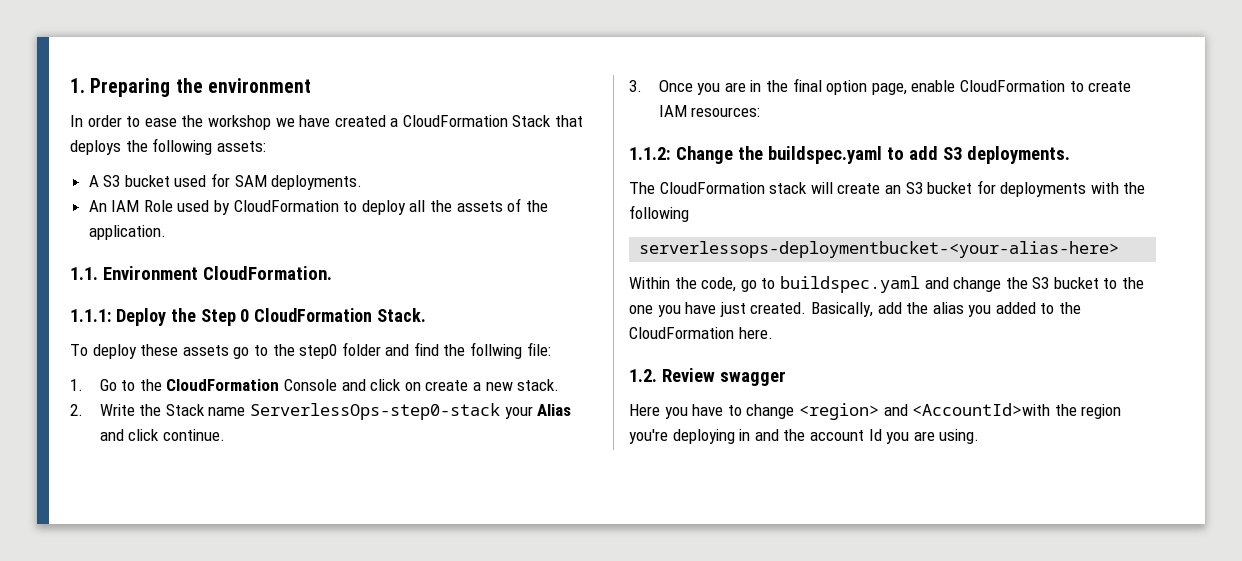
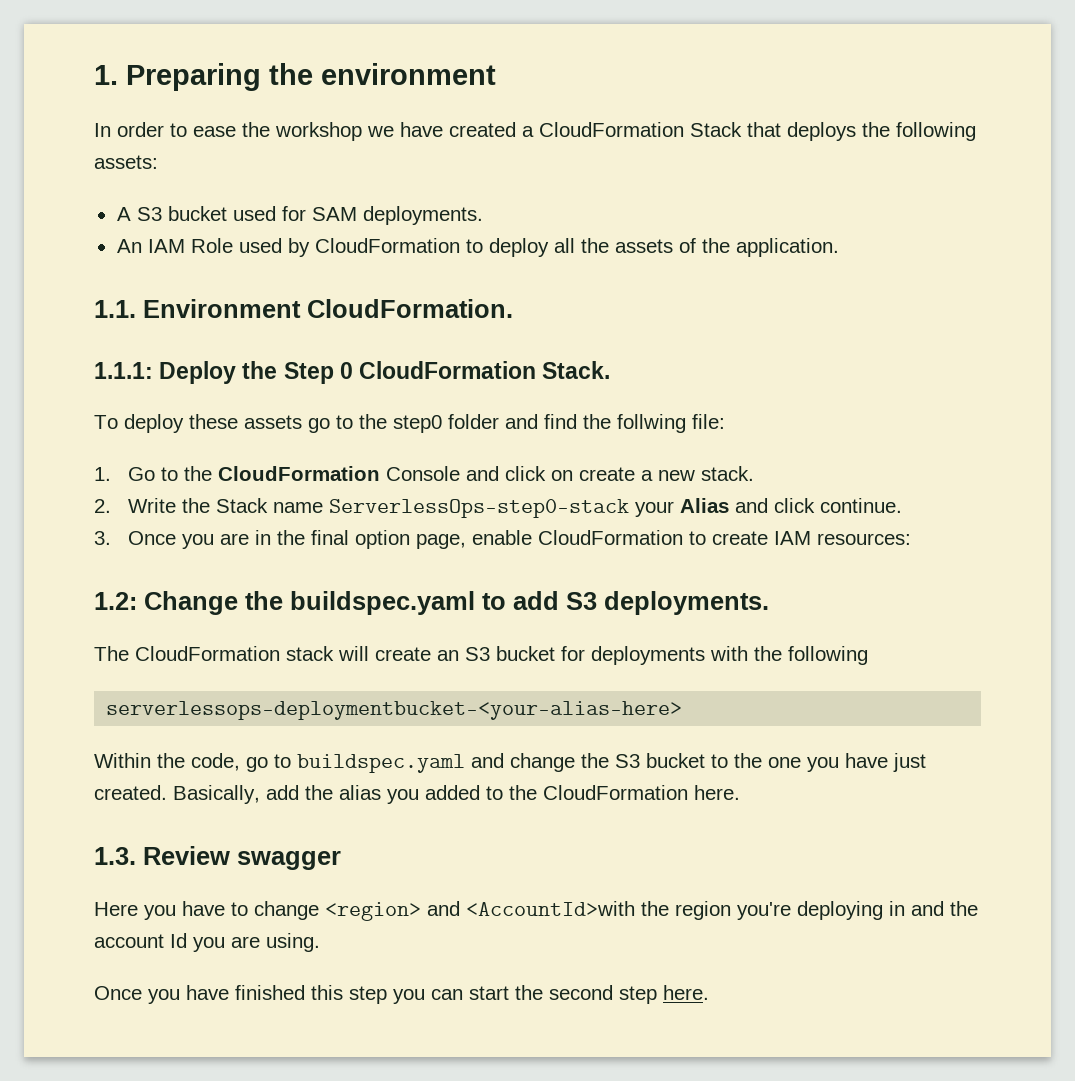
[629,147,671,160] 1.1.2: -> [94,592,137,610] 1.2:
[629,369,657,382] 1.2. -> [94,847,136,865] 1.3.
(980, 436) none -> [94,985,709,1004] // Once you have finished this step you can start the second step here.

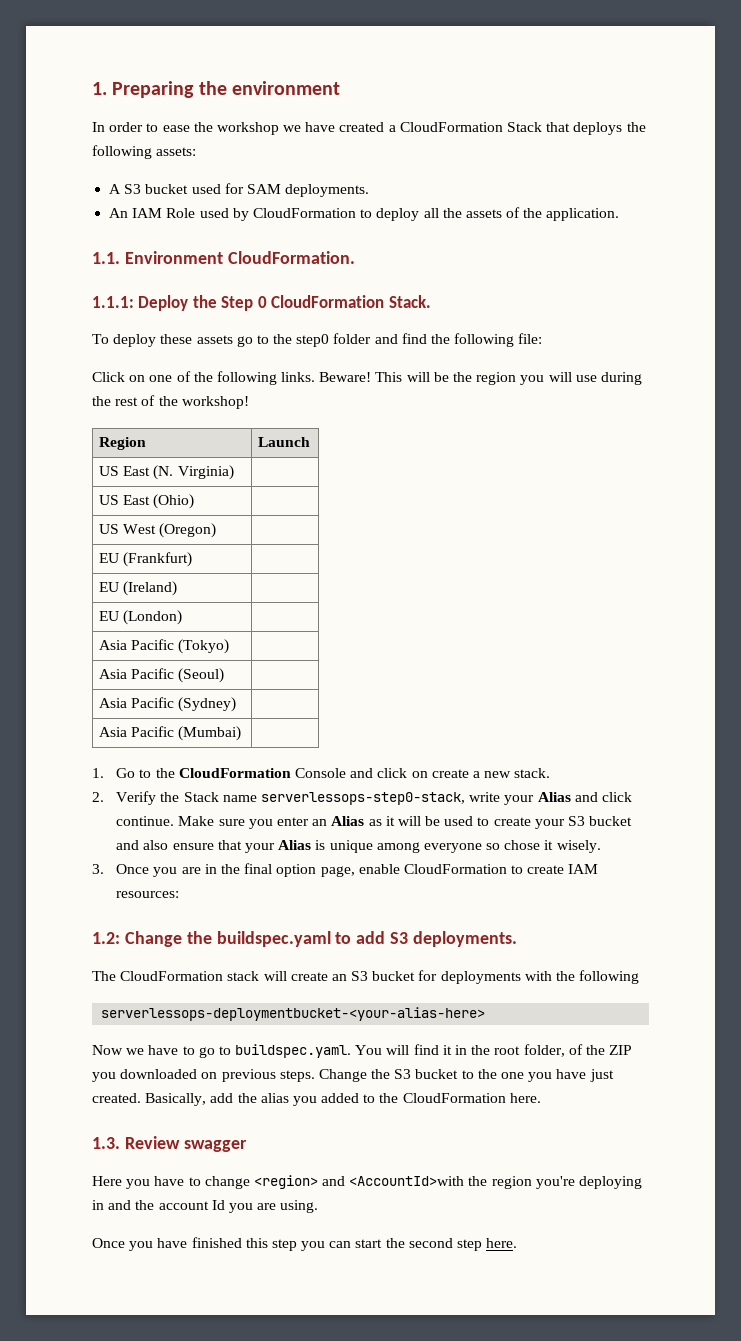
[617,414,686,433] follwing -> [454,333,515,347] following
(725, 421) none -> [92,371,642,385] [92,395,249,409] [98,437,146,450] [257,437,310,447] [98,465,234,480] [98,494,195,509] [98,523,217,538] [98,552,193,567] [98,581,178,596] [98,610,183,625] [98,639,230,654] [98,668,225,683] [98,697,237,712] [98,726,242,741] // Click on one of the following links. Beware! This will be the region you will use during the rest of the workshop! // Region | Launch // US East (N. Virginia) | // US East (Ohio) | // US West (Oregon) | // EU (Frankfurt) | // EU (Ireland) | // EU (London) | // Asia Pacific (Tokyo) | // Asia Pacific (Seoul) | // Asia Pacific (Sydney) | // Asia Pacific (Mumbai) |
[128,498,177,513] Write -> [116,791,157,805] Verify
[329,499,630,518] ServerlessOps-step0-stack -> [260,792,501,805] serverlessops-step0-stack, write
(903, 505) none -> [178,816,633,829] [116,840,601,853] Make sure you enter an Alias as it will be used to create your S3 bucket and also ensure that your Alias is unique among everyone so chose it wisely.
[94,753,575,773] Within the code, go to buildspec.yaml and change -> [92,1044,633,1058] [92,1069,367,1082] Now we have to go to buildspec.yaml. You will find it in the root folder, of the ZIP you downloaded on previous steps. Change

